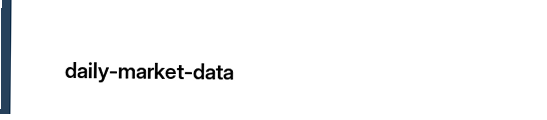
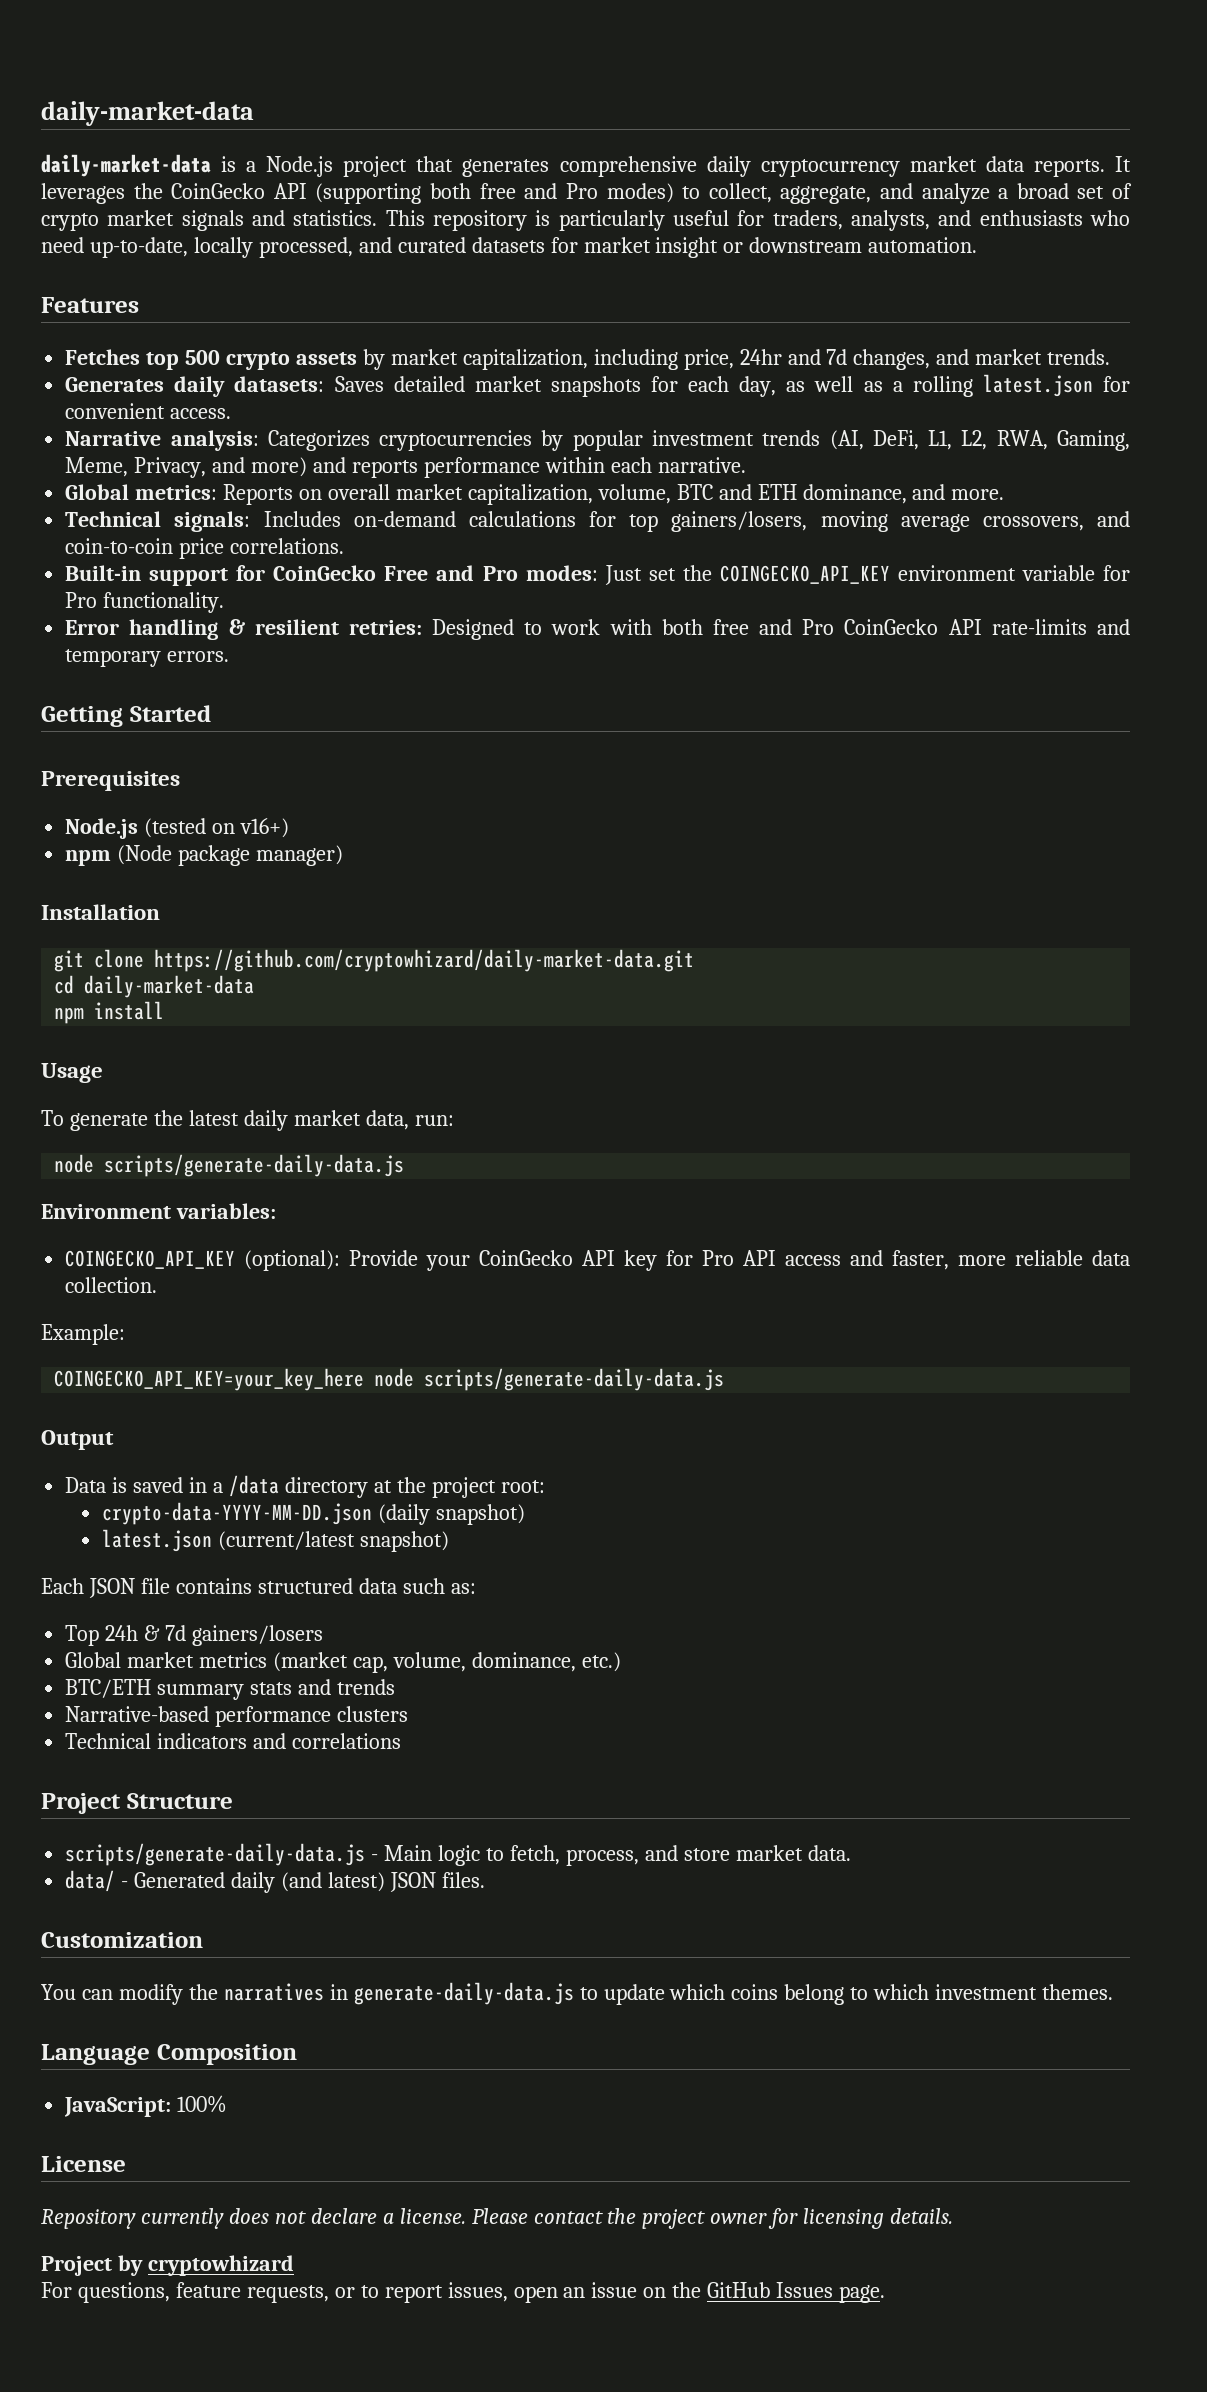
[64,61,234,85] daily-market-data -> [41,101,254,126] [41,154,1132,177] [41,183,1132,204] [41,210,1131,231] [41,237,978,258] [41,297,139,313] [65,349,1111,370] [65,374,1130,397] [65,403,232,419] [65,430,1130,451] [65,457,746,478] [65,484,1005,505] [65,511,1130,532] [65,538,345,559] [65,565,1130,586] [65,592,225,613] [65,619,1130,640] [65,649,230,667] [41,705,211,727] [41,771,180,791] [65,818,290,839] [65,845,344,866] [41,904,160,920] [54,949,695,972] [54,975,255,998] [54,1001,165,1024] [41,1063,103,1083] [41,1110,454,1131] [54,1154,405,1177] [41,1203,276,1219] [65,1250,1131,1271] [65,1277,158,1293] [41,1324,125,1345] [54,1368,725,1391] [41,1430,114,1450] [65,1475,545,1498] [101,1502,525,1525] [101,1529,449,1552] [41,1578,476,1598] [65,1625,323,1646] [65,1652,621,1673] [65,1679,395,1700] [65,1706,409,1727] [65,1733,402,1749] [41,1793,233,1814] [65,1843,851,1866] [65,1870,485,1893] [41,1932,203,1948] [41,1982,1114,2005] [41,2044,297,2065] [64,2095,228,2117] [41,2156,126,2172] [41,2208,954,2229] [41,2255,294,2276] [41,2282,886,2303] daily-market-data // daily-market-data is a Node.js project that generates comprehensive daily cryptocurrency market data reports. It leverages the CoinGecko API (supporting both free and Pro modes) to collect, aggregate, and analyze a broad set of crypto market signals and statistics. This repository is particularly useful for traders, analysts, and enthusiasts who need up-to-date, locally processed, and curated datasets for market insight or downstream automation. // Features // Fetches top 500 crypto assets by market capitalization, including price, 24hr and 7d changes, and market trends. // Generates daily datasets: Saves detailed market snapshots for each day, as well as a rolling latest.json for convenient access. // Narrative analysis: Categorizes cryptocurrencies by popular investment trends (AI, DeFi, L1, L2, RWA, Gaming, Meme, Privacy, and more) and reports performance within each narrative. // Global metrics: Reports on overall market capitalization, volume, BTC and ETH dominance, and more. // Technical signals: Includes on-demand calculations for top gainers/losers, moving average crossovers, and coin-to-coin price correlations. // Built-in support for CoinGecko Free and Pro modes: Just set the COINGECKO_API_KEY environment variable for Pro functionality. // Error handling & resilient retries: Designed to work with both free and Pro CoinGecko API rate-limits and temporary errors. // Getting Started // Prerequisites // Node.js (tested on v16+) // npm (Node package manager) // Installation // git clone https://github.com/cryptowhizard/daily-market-data.git // cd daily-market-data // npm install // Usage // To generate the latest daily market data, run: // node scripts/generate-daily-data.js // Environment variables: // COINGECKO_API_KEY (optional): Provide your CoinGecko API key for Pro API access and faster, more reliable data collection. // Example: // COINGECKO_API_KEY=your_key_here node scripts/generate-daily-data.js // Output // Data is saved in a /data directory at the project root: // crypto-data-YYYY-MM-DD.json (daily snapshot) // latest.json (current/latest snapshot) // Each JSON file contains structured data such as: // Top 24h & 7d gainers/losers // Global market metrics (market cap, volume, dominance, etc.) // BTC/ETH summary stats and trends // Narrative-based performance clusters // Technical indicators and correlations // Project Structure // scripts/generate-daily-data.js - Main logic to fetch, process, and store market data. // data/ - Generated daily (and latest) JSON files. // Customization // You can modify the narratives in generate-daily-data.js to update which coins belong to which investment themes. // Language Composition // JavaScript: 100% // License // Repository currently does not declare a license. Please contact the project owner for licensing details. // Project by cryptowhizard // For questions, feature requests, or to report issues, open an issue on the GitHub Issues page.

